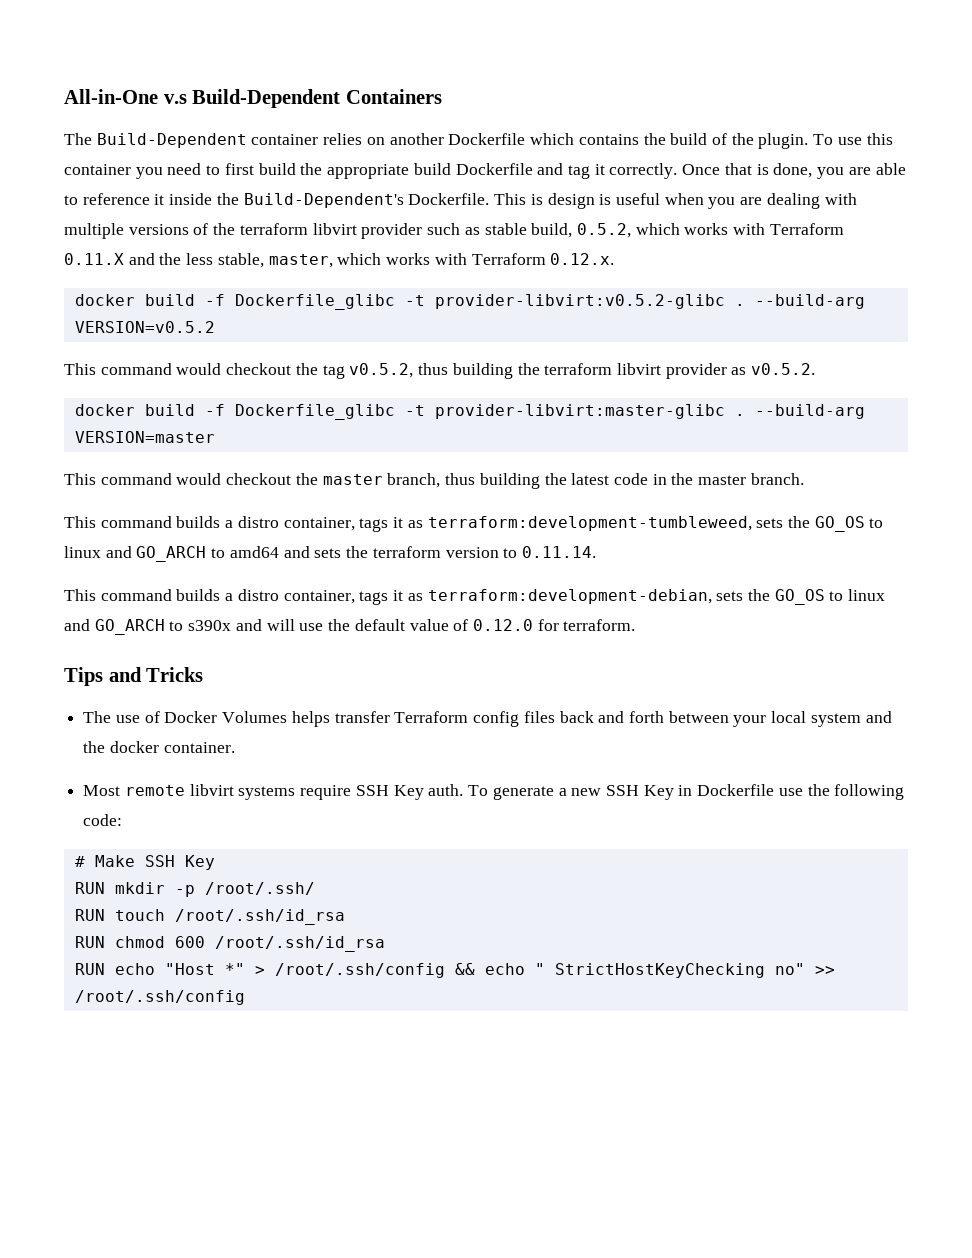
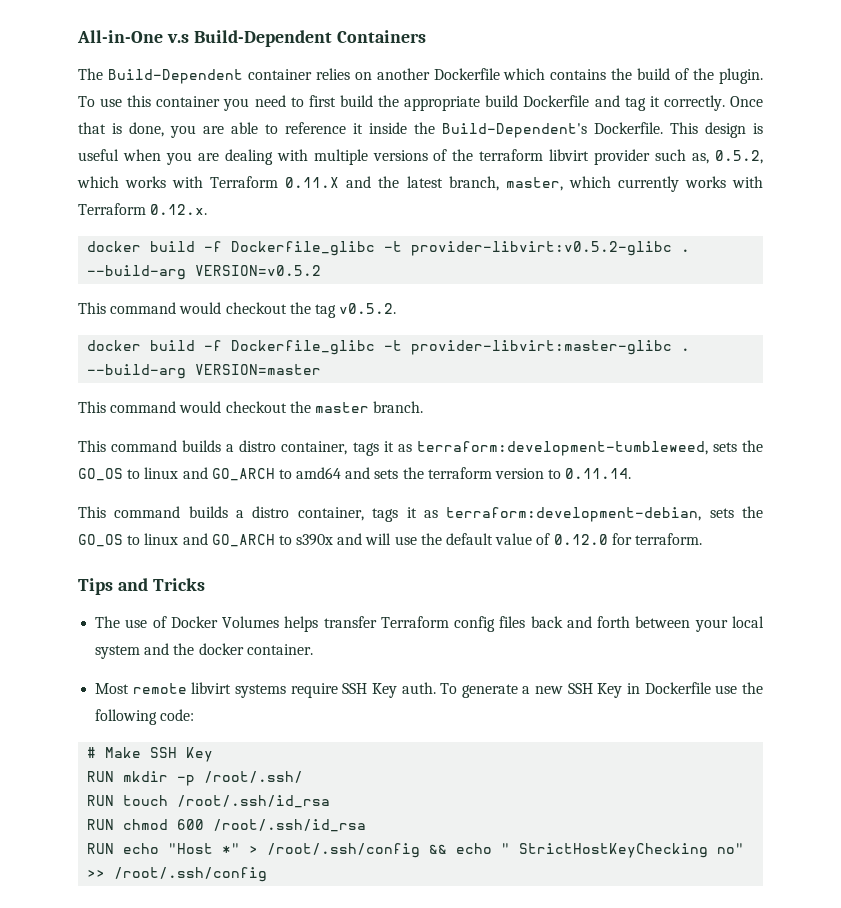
[530,194,543,205] is -> (698, 128) none
[464,223,573,238] as stable build, -> [692,153,710,164] as,
[186,253,264,268] less stable, -> [406,176,499,191] latest branch,
(382, 259) none -> [617,176,679,192] currently
[349,363,747,379] v0.5.2, thus building the terraform libvirt provider as -> (336, 311) none
[387,473,747,489] branch, thus building the latest code in the master -> (369, 407) none

